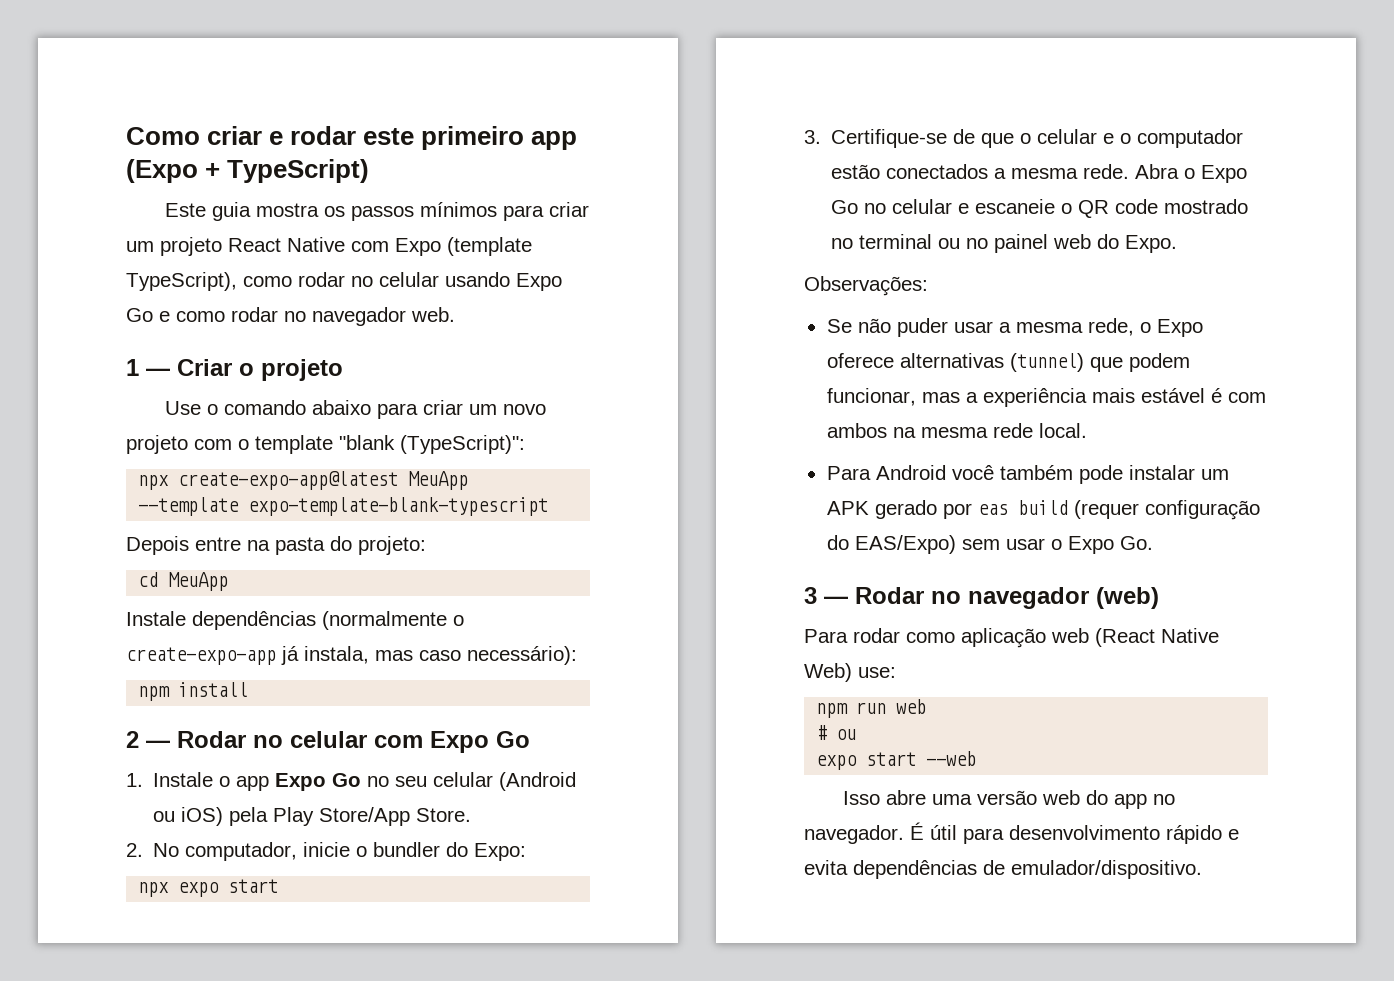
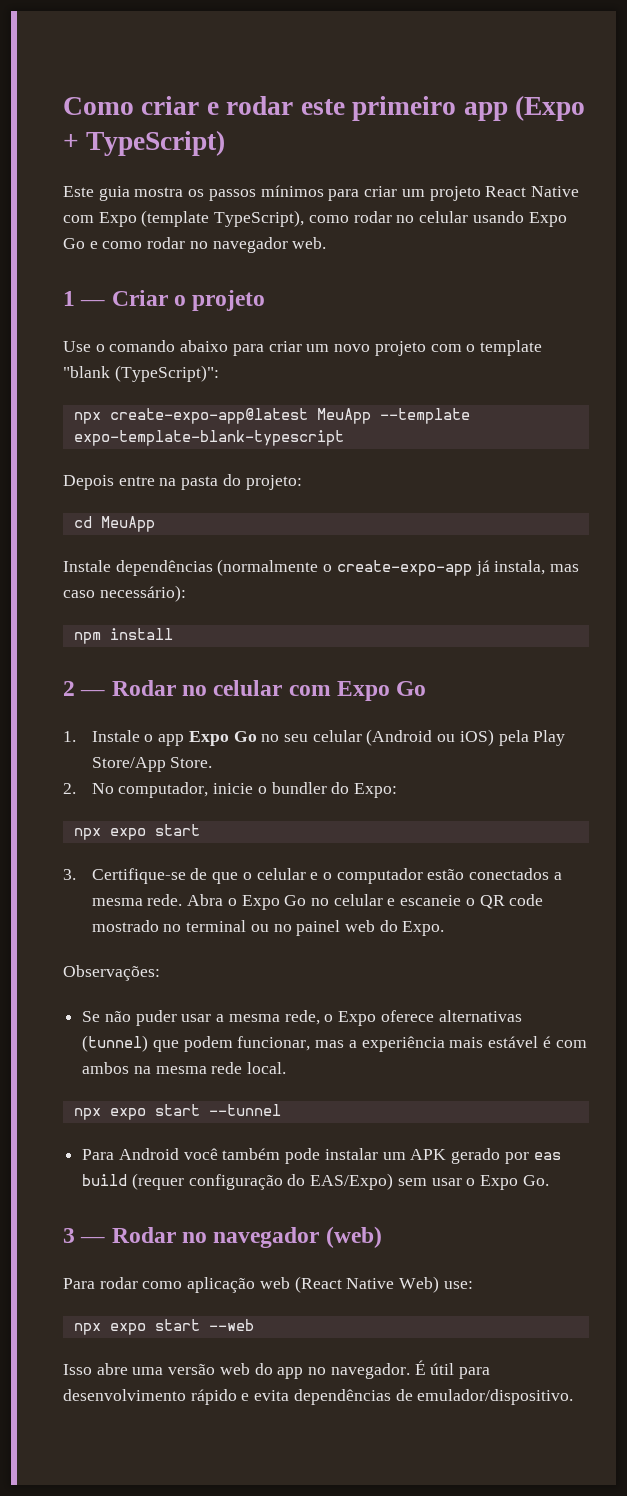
(1087, 430) none -> [73,1104,281,1120] // npx expo start --tunnel
[816,699,927,718] [816,725,857,740] npm run web // # ou // -> [73,1323,101,1335] npx

